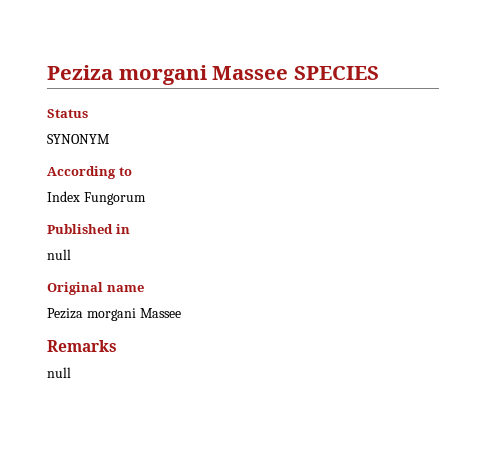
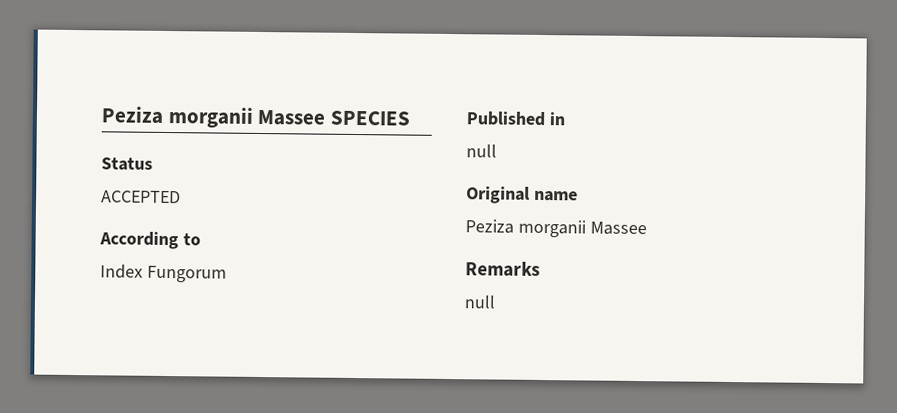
[47,65,207,85] Peziza morgani -> [101,106,254,128] Peziza morganii
[47,134,110,144] SYNONYM -> [101,190,181,204] ACCEPTED
[86,308,136,321] morgani -> [517,219,586,238] morganii

